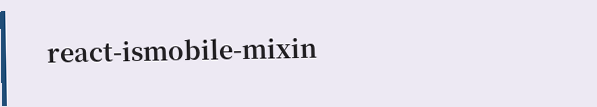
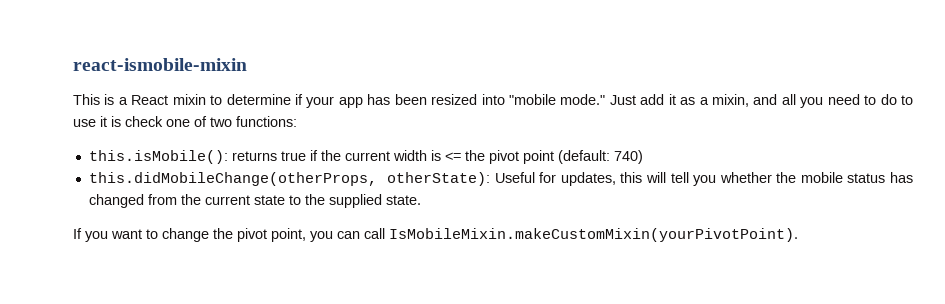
(318, 49) none -> [73,94,914,108] [73,116,297,127] [88,150,643,164] [88,172,913,186] [88,194,421,208] [73,228,798,242] // This is a React mixin to determine if your app has been resized into "mobile mode." Just add it as a mixin, and all you need to do to use it is check one of two functions: // this.isMobile(): returns true if the current width is <= the pivot point (default: 740) // this.didMobileChange(otherProps, otherState): Useful for updates, this will tell you whether the mobile status has changed from the current state to the supplied state. // If you want to change the pivot point, you can call IsMobileMixin.makeCustomMixin(yourPivotPoint).

